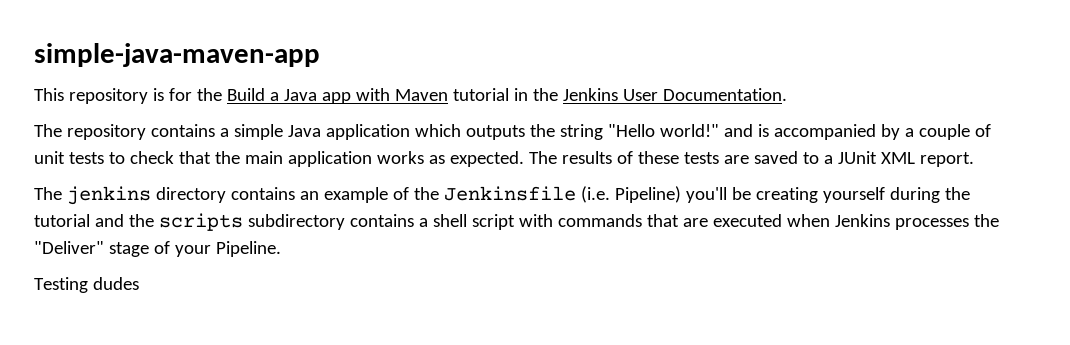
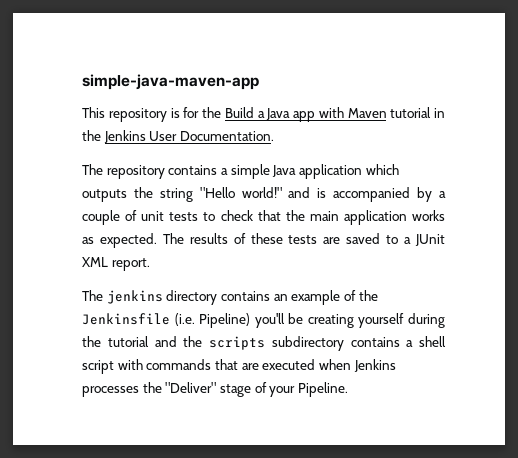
[34,277,139,293] // Testing dudes -> (348, 389) none

